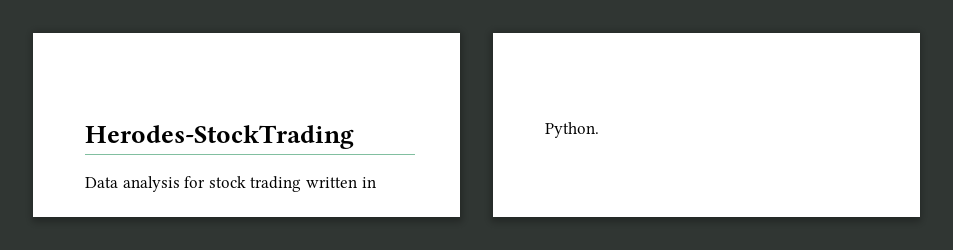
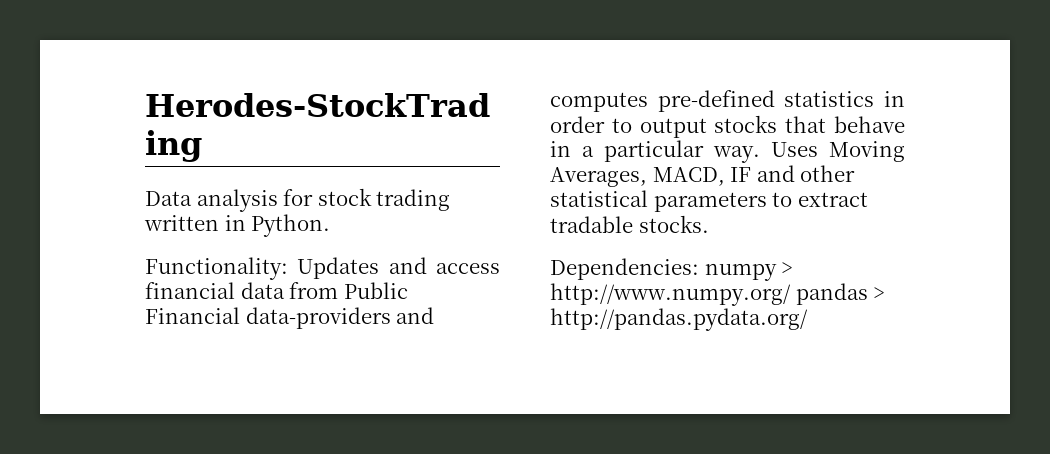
(599, 130) none -> [145,257,500,280] [145,282,408,299] [145,307,435,329] [550,90,905,112] [550,115,905,138] [550,140,905,163] [550,165,856,187] [550,190,868,212] [550,215,709,233] [550,258,794,281] [550,283,886,306] [550,308,808,331] // Functionality: Updates and access financial data from Public Financial data-providers and computes pre-defined statistics in order to output stocks that behave in a particular way. Uses Moving Averages, MACD, IF and other statistical parameters to extract tradable stocks. // Dependencies: numpy > http://www.numpy.org/ pandas > http://pandas.pydata.org/

